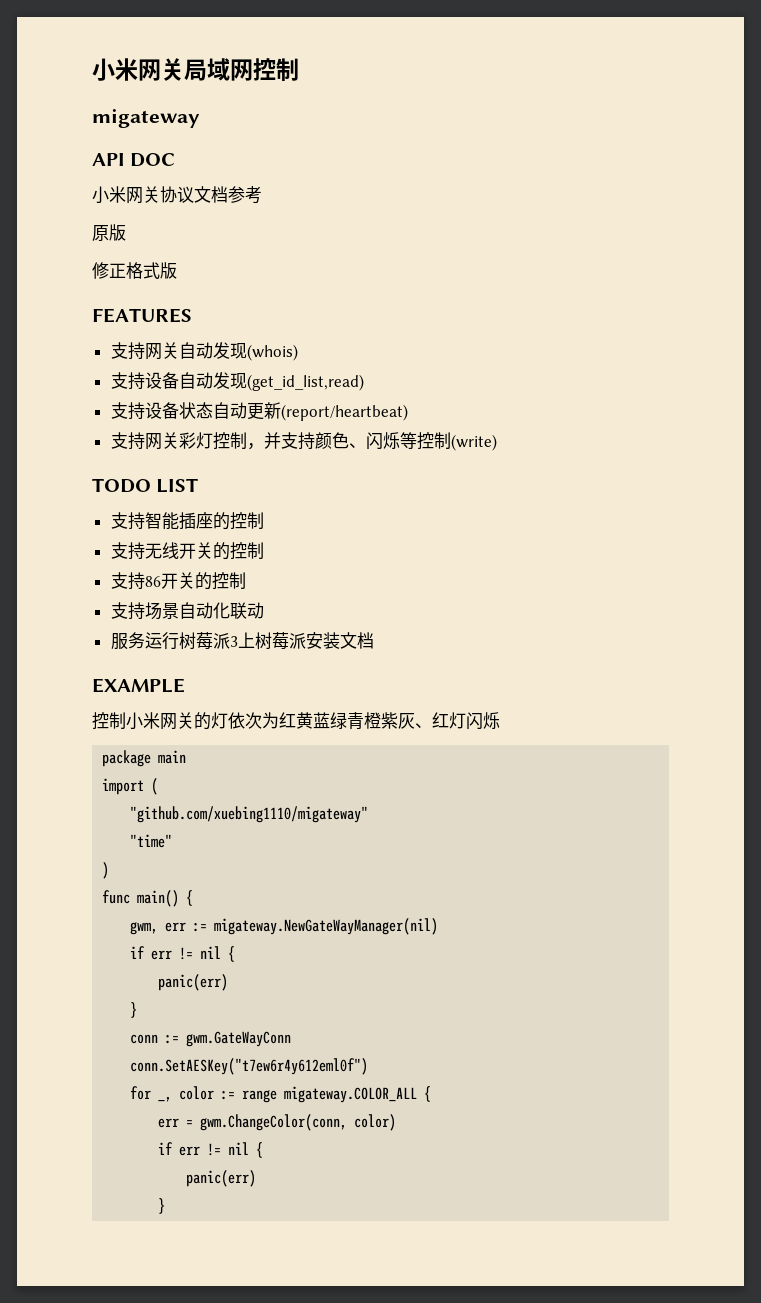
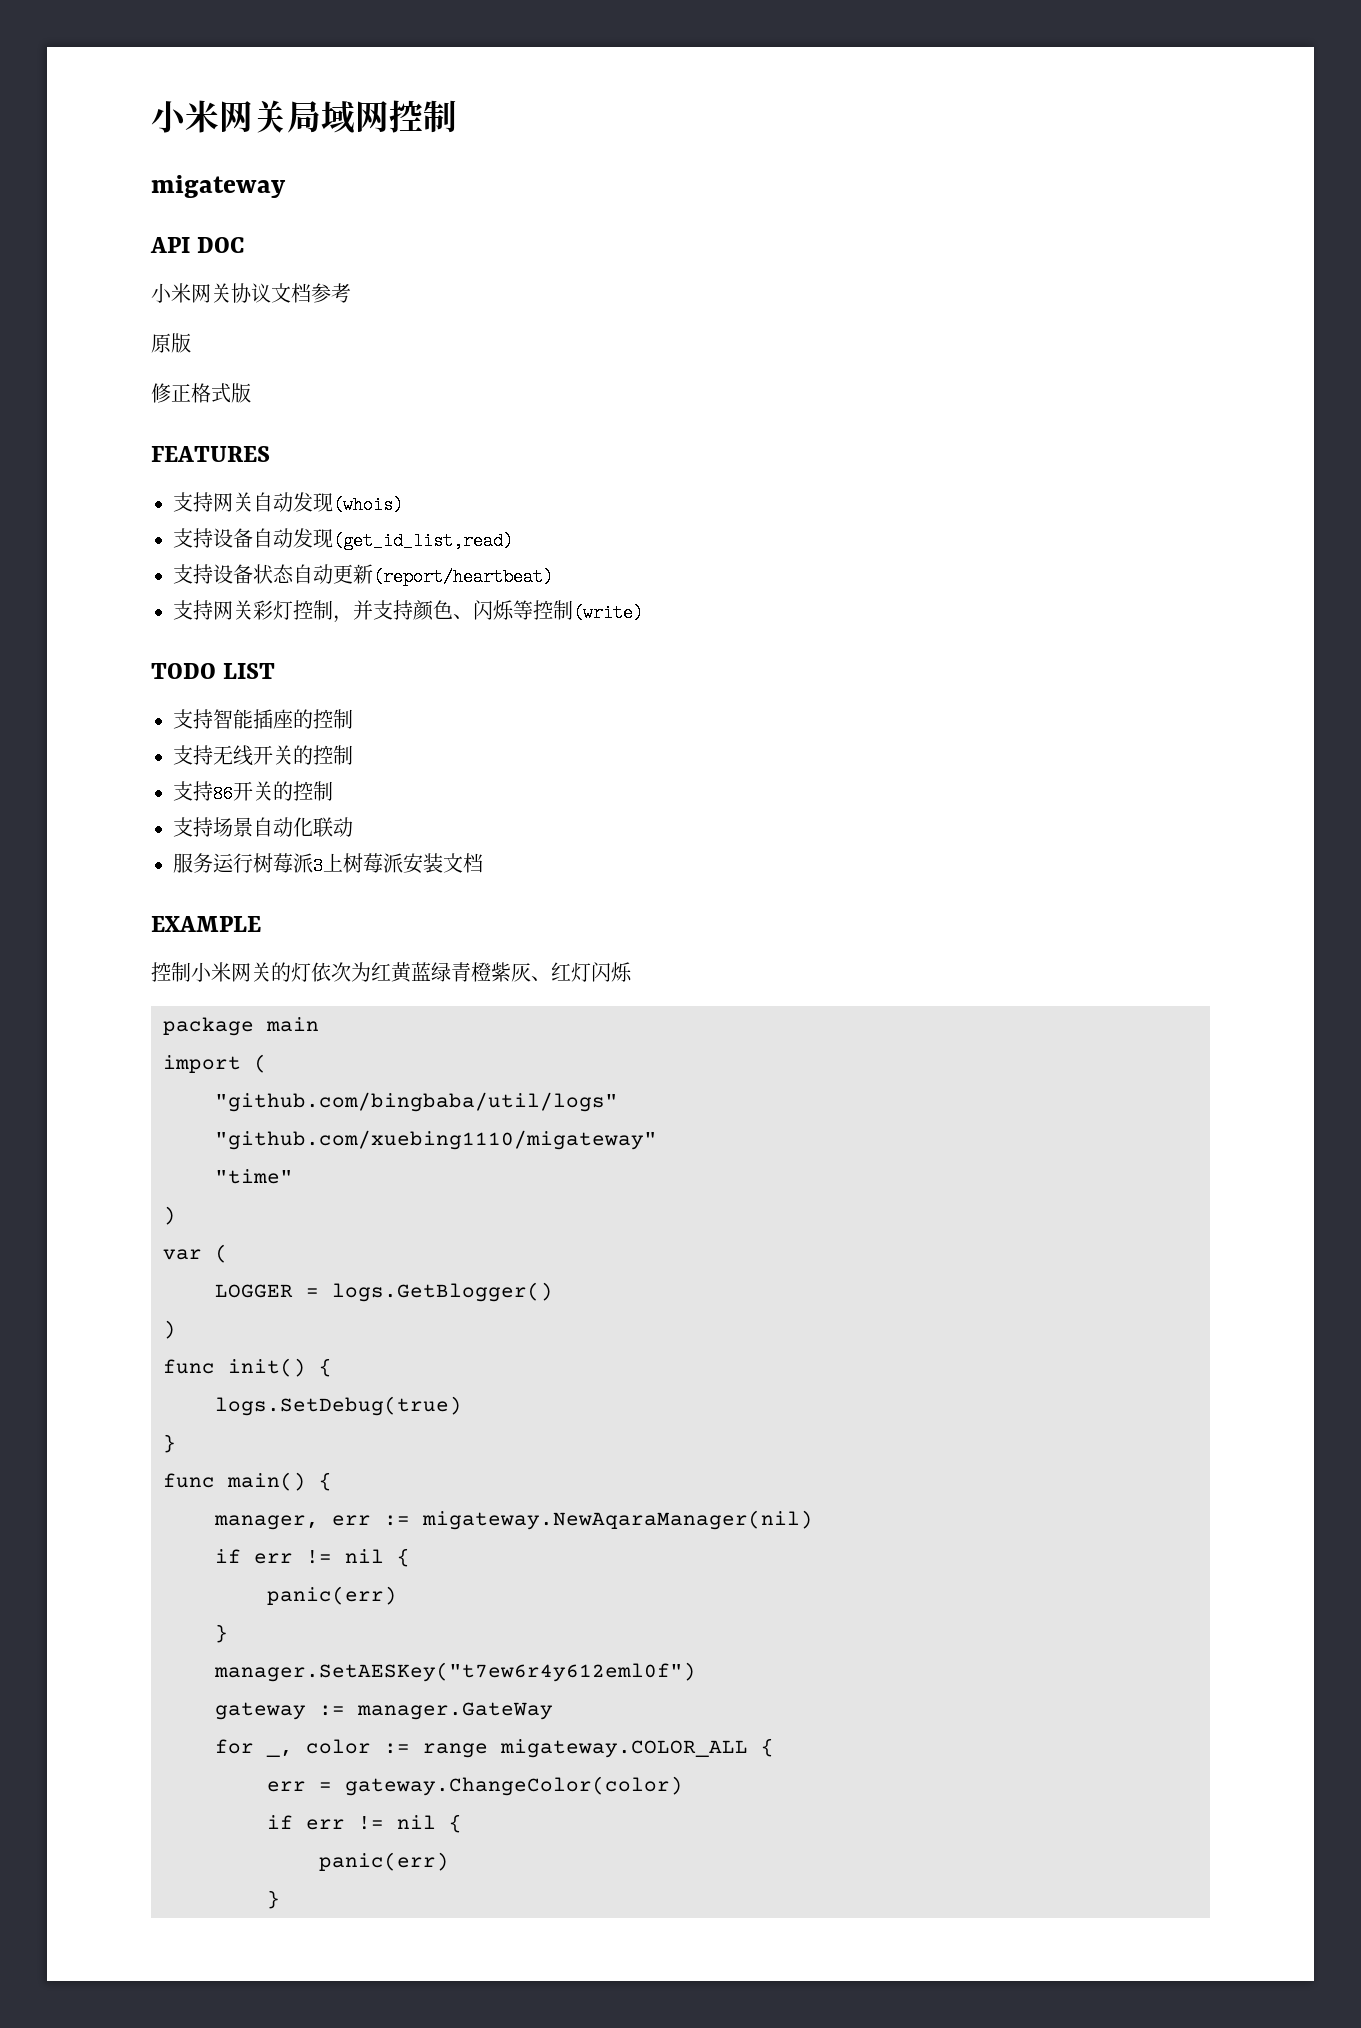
(159, 786) none -> [215,1092,618,1112] // "github.com/bingbaba/util/logs"
(110, 870) none -> [163,1244,228,1263] [215,1282,553,1302] [163,1320,176,1339] [163,1358,332,1377] [215,1396,462,1416] [163,1434,176,1453] // var ( // LOGGER = logs.GetBlogger() // ) // func init() { // logs.SetDebug(true) // }
[130,922,159,935] gwm, -> [214,1515,319,1530] manager,
[214,918,439,935] migateway.NewGateWayManager(nil) -> [422,1510,813,1530] migateway.NewAqaraManager(nil)
[130,1031,292,1047] [130,1058,369,1075] conn := gwm.GateWayConn // conn.SetAESKey("t7ew6r4y612eml0f") -> [214,1662,696,1682] [215,1702,553,1720] manager.SetAESKey("t7ew6r4y612eml0f") // gateway := manager.GateWay
[200,1114,397,1131] gwm.ChangeColor(conn, color) -> [345,1776,683,1796] gateway.ChangeColor(color)

